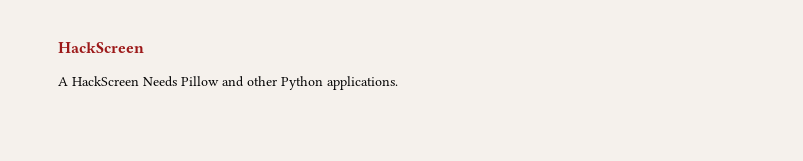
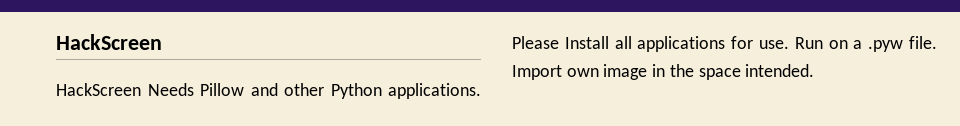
[58,77,68,86] A -> (162, 42) none
(398, 83) none -> [512,36,937,52] [512,64,815,80] Please Install all applications for use. Run on a .pyw file. Import own image in the space intended.

